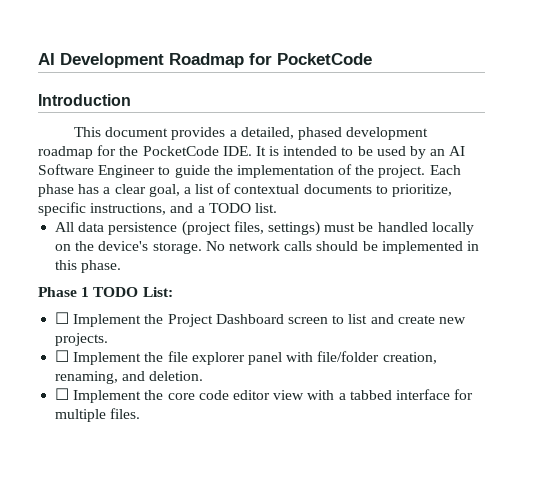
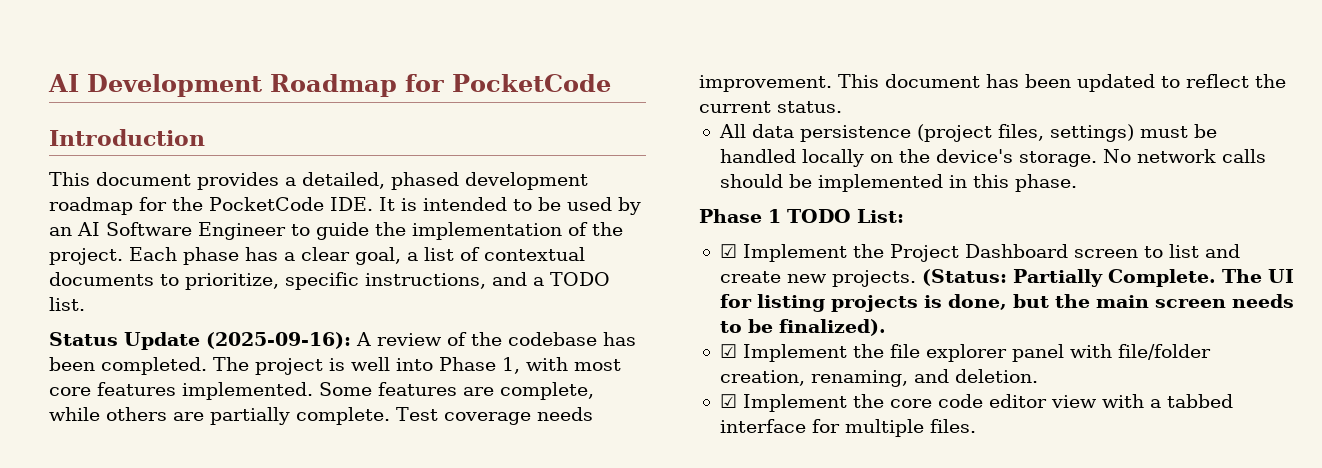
(277, 208) none -> [49,332,636,350] [49,357,621,375] [49,382,594,400] [49,407,593,425] [699,74,1286,92] [699,101,842,113] // Status Update (2025-09-16): A review of the codebase has been completed. The project is well into Phase 1, with most core features implemented. Some features are complete, while others are partially complete. Test coverage needs improvement. This document has been updated to reflect the current status.
[55,312,70,324] ☐ -> [719,244,737,258] ☑
[55,350,70,362] // ☐ -> [921,269,1294,287] [719,294,1294,312] [719,319,886,336] [719,344,737,358] (Status: Partially Complete. The UI for listing projects is done, but the main screen needs to be finalized). // ☑
[55,388,70,400] ☐ -> [719,394,737,408] ☑

